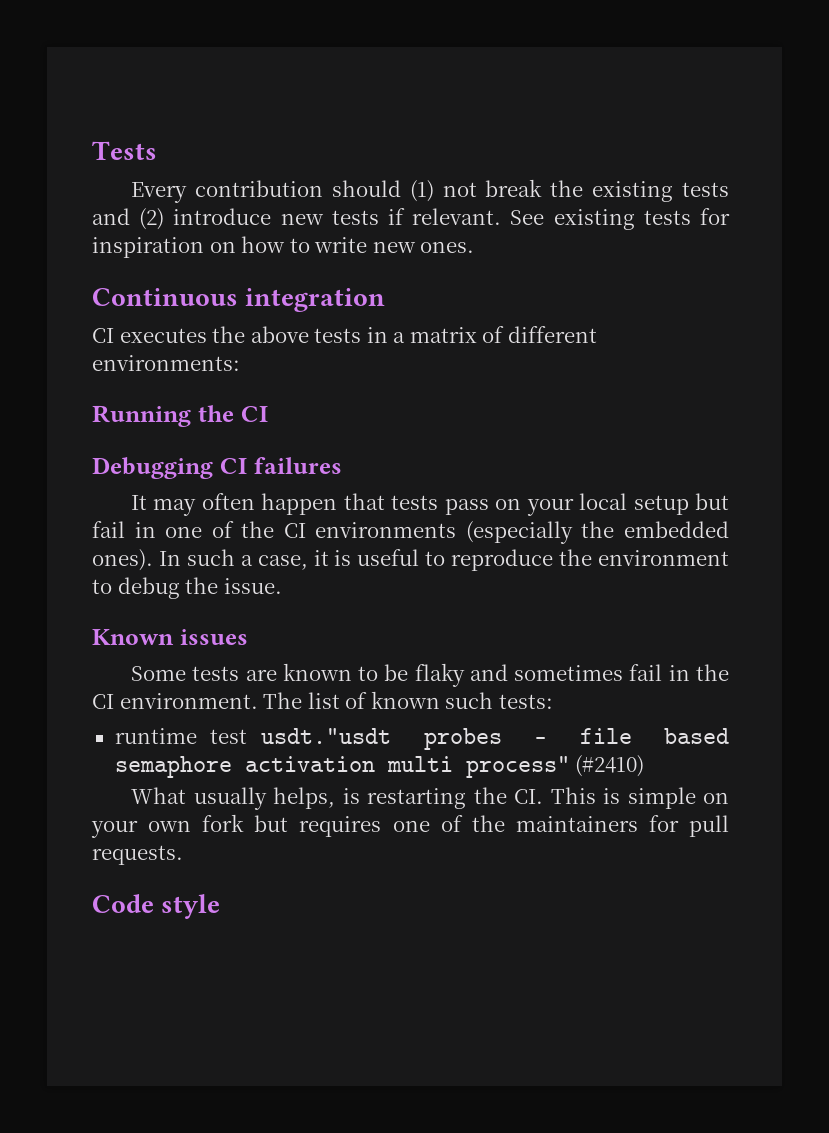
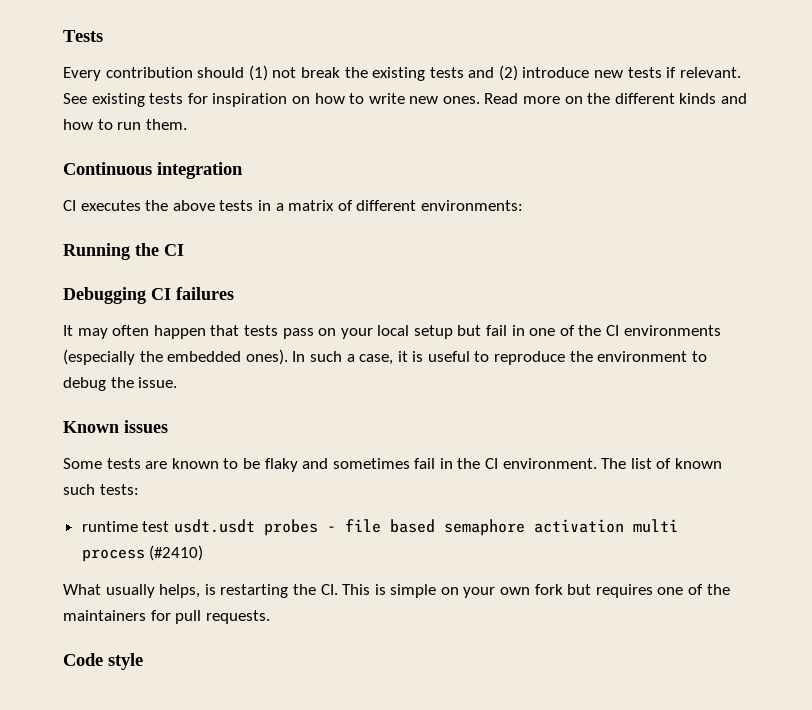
(475, 247) none -> [484,93,748,104] [63,119,187,130] Read more on the different kinds and how to run them.
[261,728,392,744] usdt."usdt -> [173,519,255,533] usdt.usdt
[465,756,570,778] process" -> [81,549,145,562] process

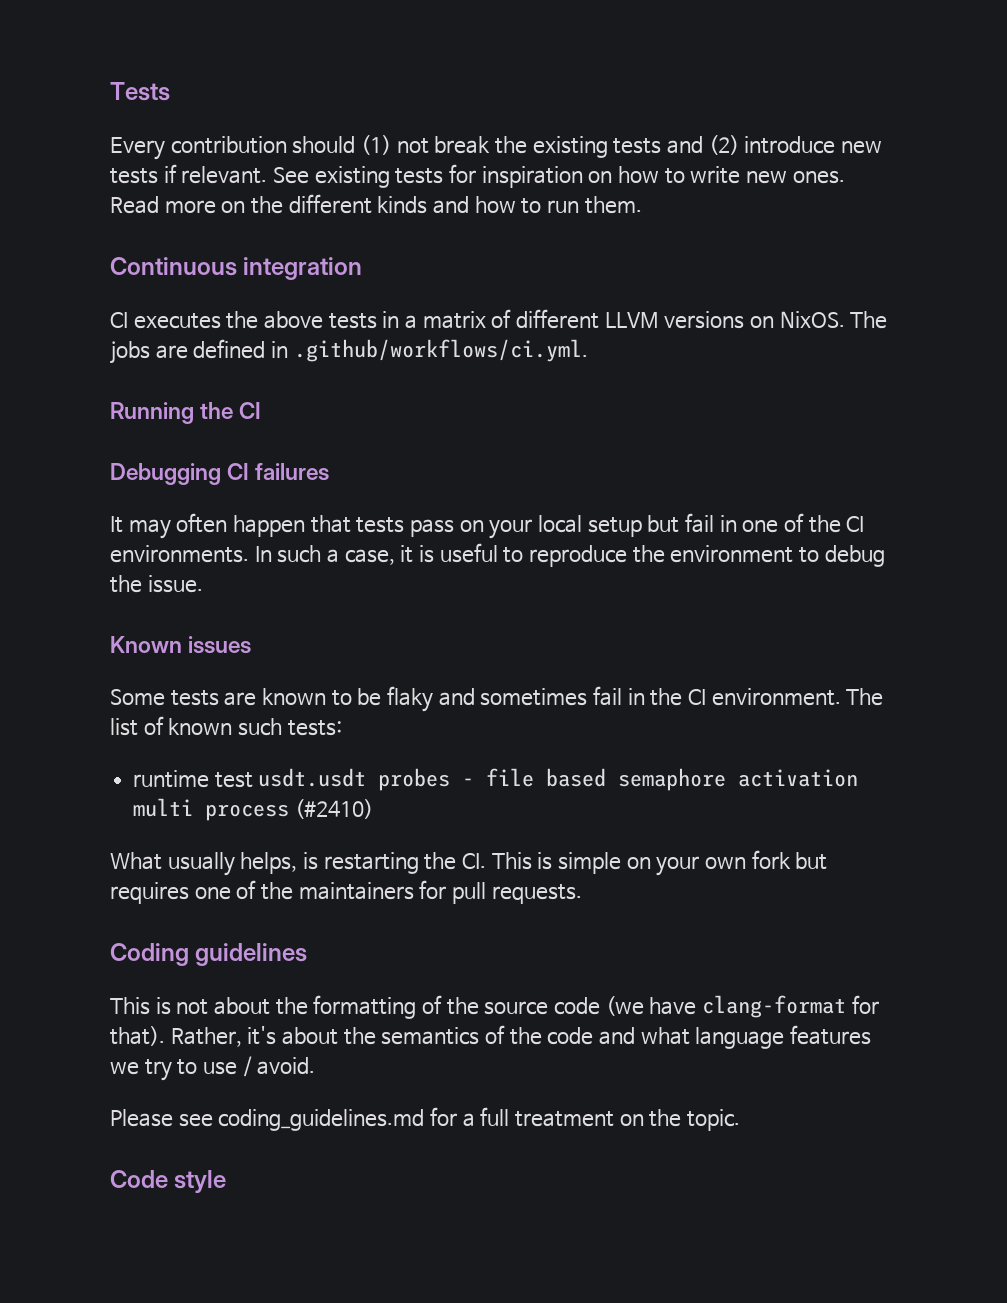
[420,200,523,211] environments: -> [604,311,888,329] [110,339,588,364] LLVM versions on NixOS. The jobs are defined in .github/workflows/ci.yml.
[623,325,721,336] [63,349,288,365] environments (especially the embedded ones). -> [110,545,249,563] environments.
(270, 617) none -> [110,943,308,966] [110,995,879,1019] [110,1025,871,1049] [110,1056,316,1081] [110,1107,740,1131] // Coding guidelines // This is not about the formatting of the source code (we have clang-format for that). Rather, it's about the semantics of the code and what language features we try to use / avoid. // Please see coding_guidelines.md for a full treatment on the topic.

